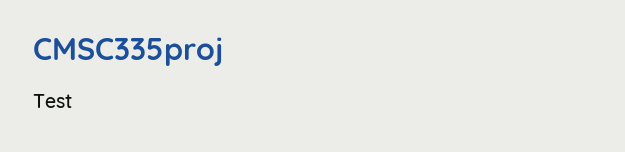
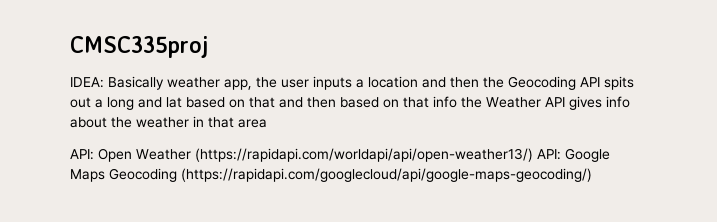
[33,94,72,108] Test -> [70,76,634,90] [70,96,630,110] [70,116,267,128] [70,148,610,162] [70,168,592,182] IDEA: Basically weather app, the user inputs a location and then the Geocoding API spits out a long and lat based on that and then based on that info the Weather API gives info about the weather in that area // API: Open Weather (https://rapidapi.com/worldapi/api/open-weather13/) API: Google Maps Geocoding (https://rapidapi.com/googlecloud/api/google-maps-geocoding/)

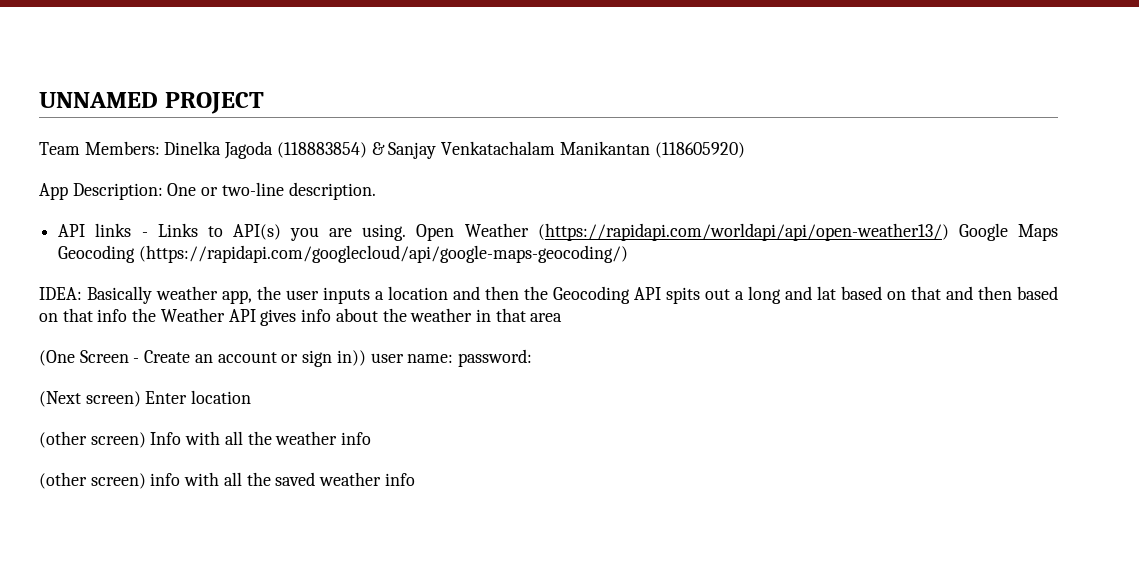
[70,36,208,58] CMSC335proj -> [39,92,264,114] [39,141,745,159] [39,182,376,200] [58,223,1058,241] [58,245,628,263] UNNAMED PROJECT // Team Members: Dinelka Jagoda (118883854) & Sanjay Venkatachalam Manikantan (118605920) // App Description: One or two-line description. // API links - Links to API(s) you are using. Open Weather (https://rapidapi.com/worldapi/api/open-weather13/) Google Maps Geocoding (https://rapidapi.com/googlecloud/api/google-maps-geocoding/)
[70,148,610,162] [70,168,592,182] API: Open Weather (https://rapidapi.com/worldapi/api/open-weather13/) API: Google Maps Geocoding (https://rapidapi.com/googlecloud/api/google-maps-geocoding/) -> [39,349,532,367] [39,390,252,407] [39,431,372,448] [39,472,415,489] (One Screen - Create an account or sign in)) user name: password: // (Next screen) Enter location // (other screen) Info with all the weather info // (other screen) info with all the saved weather info

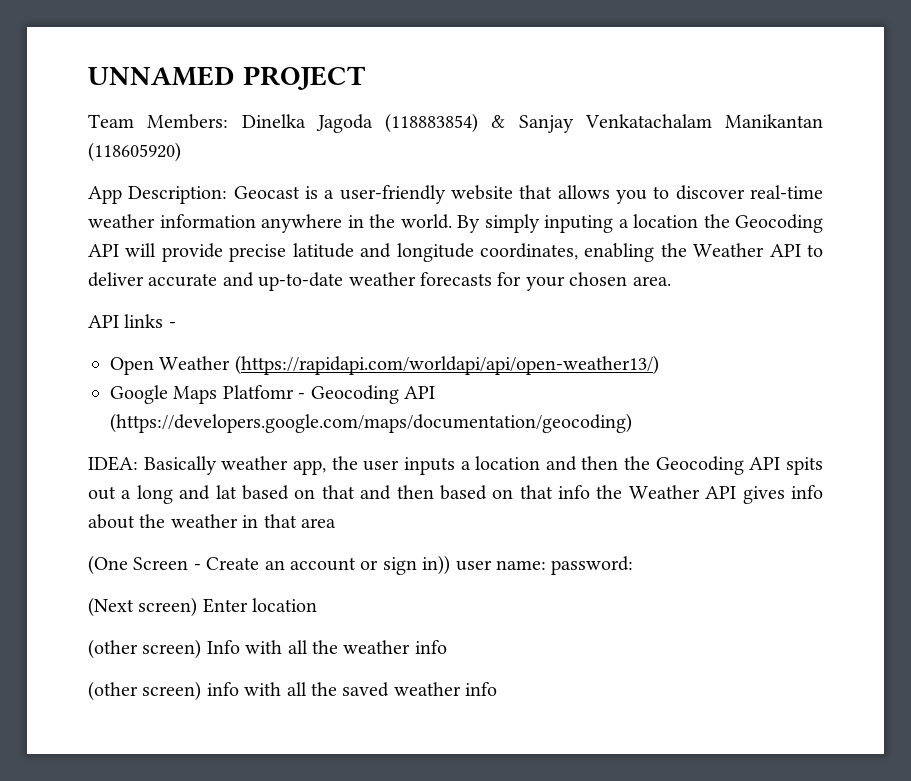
[167,182,376,200] [58,223,407,241] One or two-line description. // API links - Links to API(s) you are using. -> [233,185,823,204] [88,214,823,233] [88,243,823,262] [88,272,671,291] [88,314,176,328] Geocast is a user-friendly website that allows you to discover real-time weather information anywhere in the world. By simply inputing a location the Geocoding API will provide precise latitude and longitude coordinates, enabling the Weather API to deliver accurate and up-to-date weather forecasts for your chosen area. // API links - //
(949, 232) none -> (659, 365) //
[58,245,628,263] Geocoding (https://rapidapi.com/googlecloud/api/google-maps-geocoding/) -> [222,385,435,404] [110,413,632,433] Platfomr - Geocoding API (https://developers.google.com/maps/documentation/geocoding)

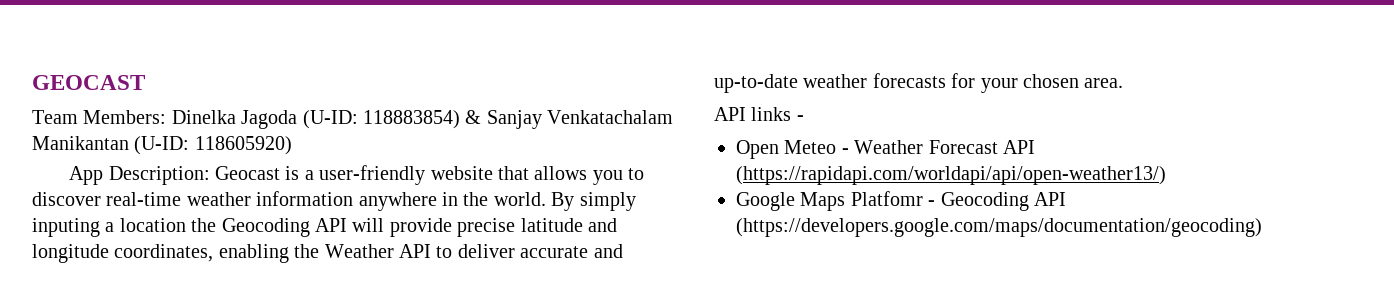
[88,66,366,90] UNNAMED PROJECT -> [32,75,145,90] GEOCAST
[385,113,478,133] (118883854) -> [302,110,460,129] (U-ID: 118883854)
[88,142,181,162] (118605920) -> [134,136,292,155] (U-ID: 118605920)
[159,356,231,370] Weather -> [784,140,1035,154] Meteo - Weather Forecast API
[88,456,823,475] [88,485,824,504] [88,514,336,529] [88,555,634,575] [88,597,318,617] [88,639,447,659] [88,681,498,701] // IDEA: Basically weather app, the user inputs a location and then the Geocoding API spits out a long and lat based on that and then based on that info the Weather API gives info about the weather in that area // (One Screen - Create an account or sign in)) user name: password: // (Next screen) Enter location // (other screen) Info with all the weather info // (other screen) info with all the saved weather info -> (1262, 227) none

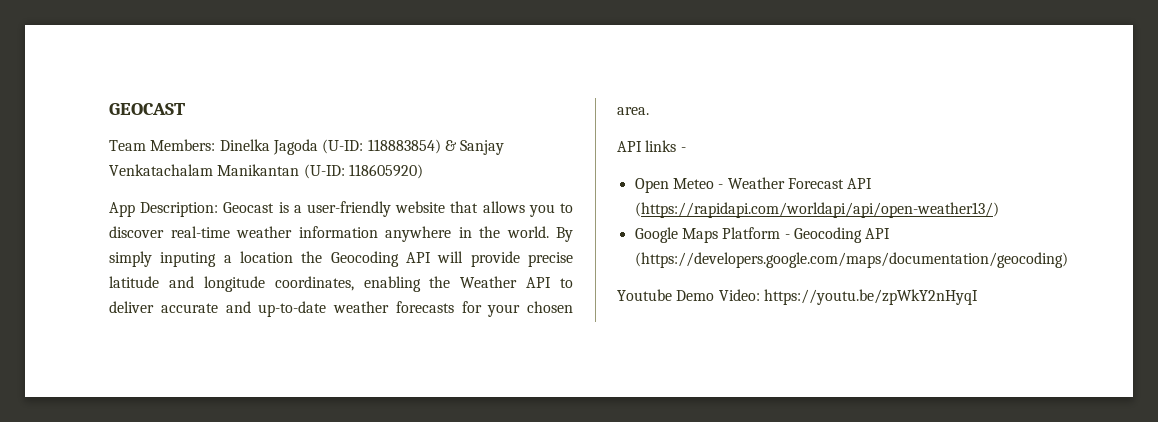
[850,191,923,206] Platfomr -> [722,227,781,239] Platform
(1262, 227) none -> [617,289,978,305] // Youtube Demo Video: https://youtu.be/zpWkY2nHyqI

